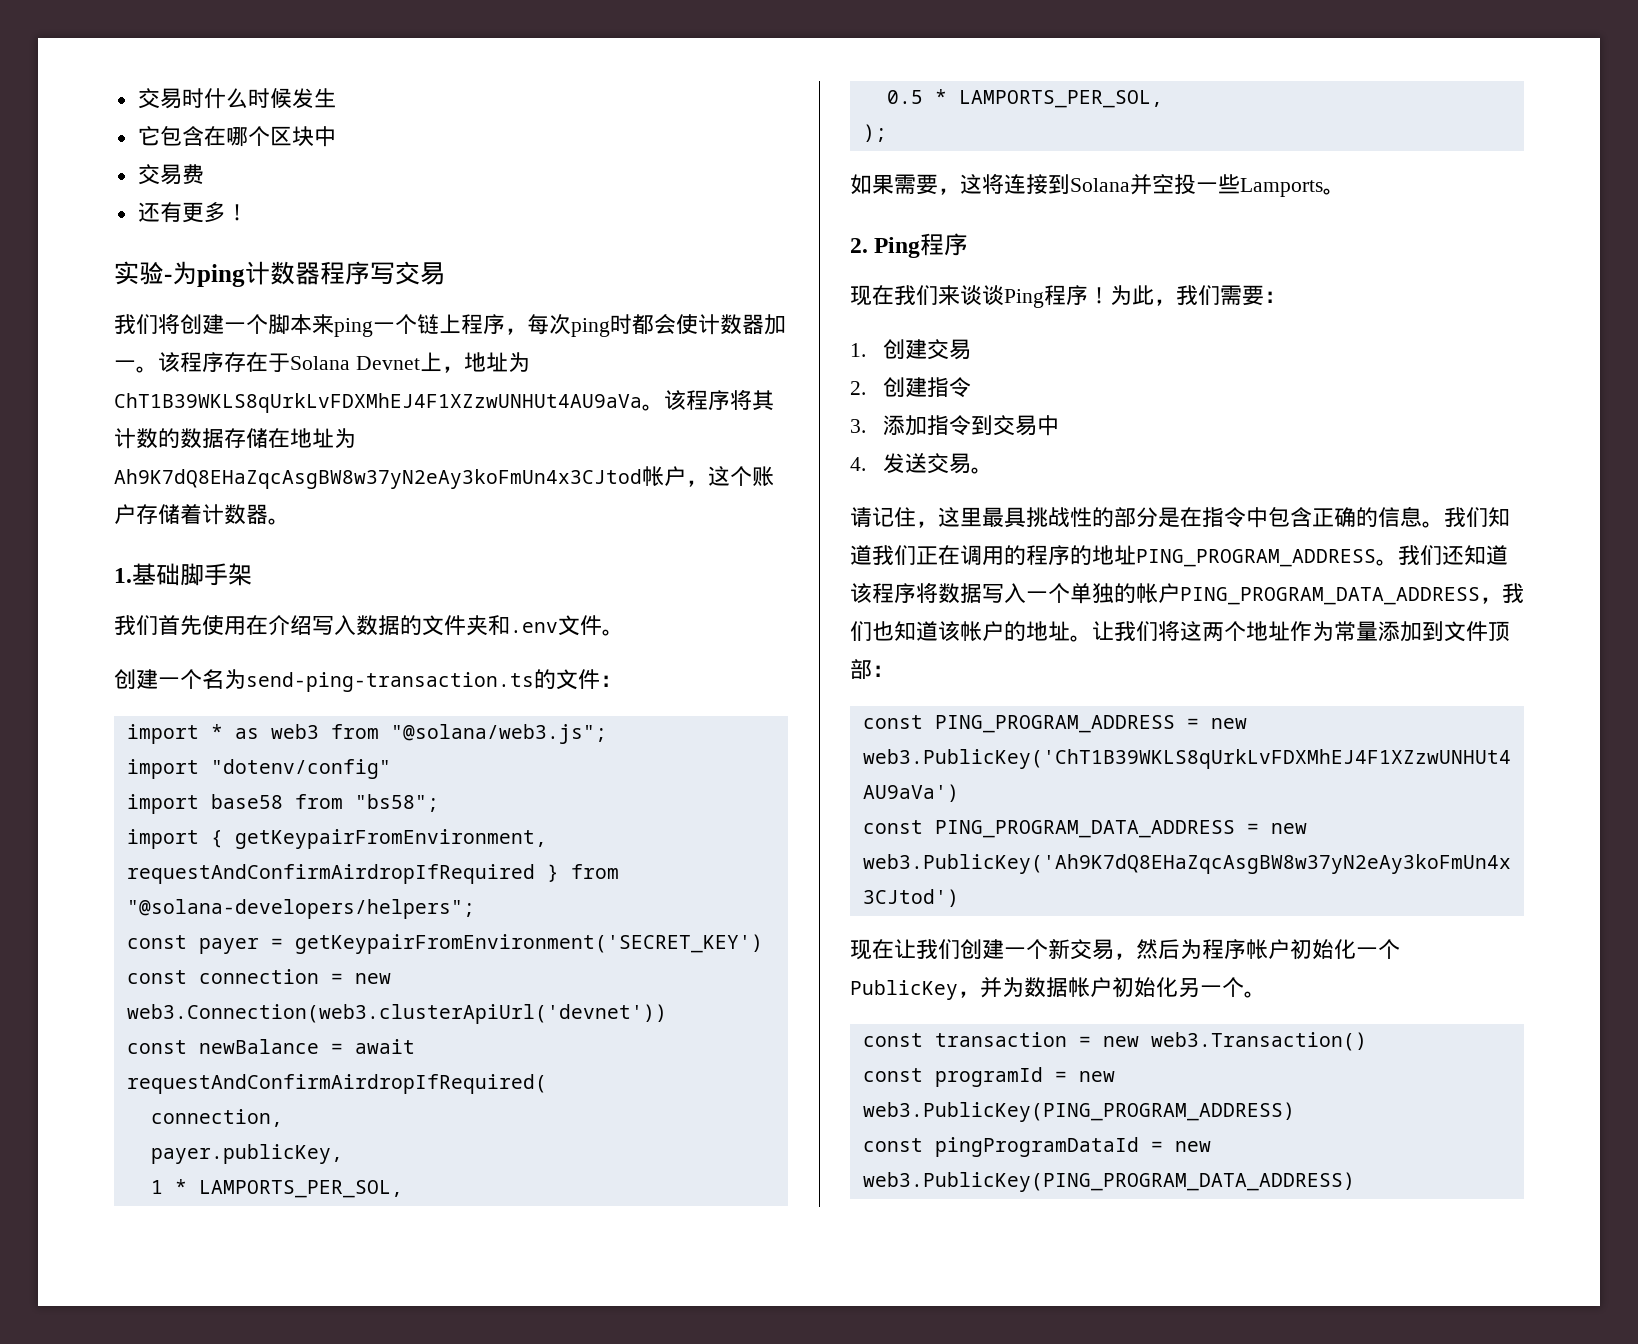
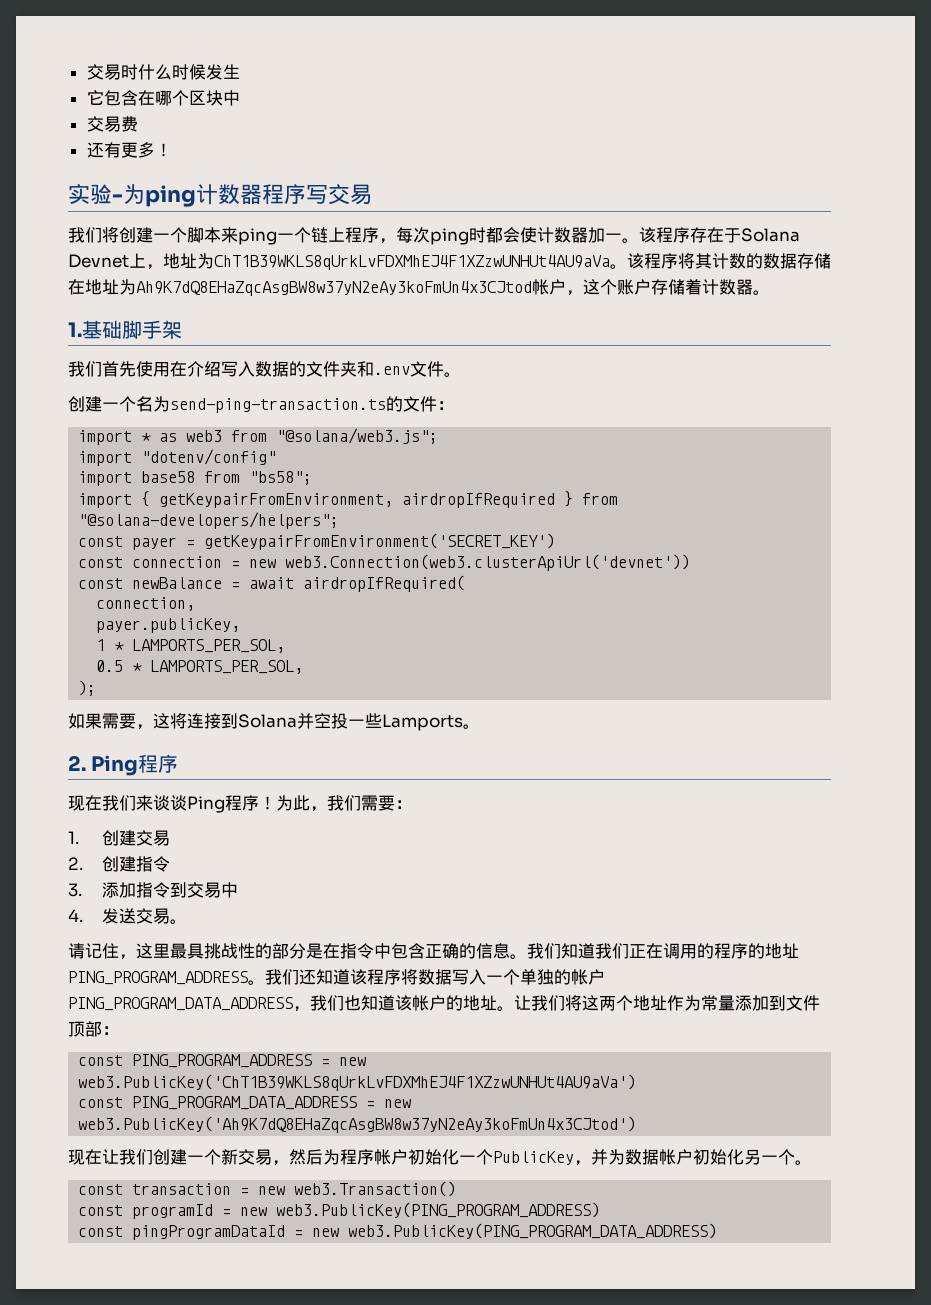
[126,864,535,884] requestAndConfirmAirdropIfRequired -> [402,493,556,508] airdropIfRequired
[126,1074,547,1094] requestAndConfirmAirdropIfRequired( -> [303,575,466,592] airdropIfRequired(

